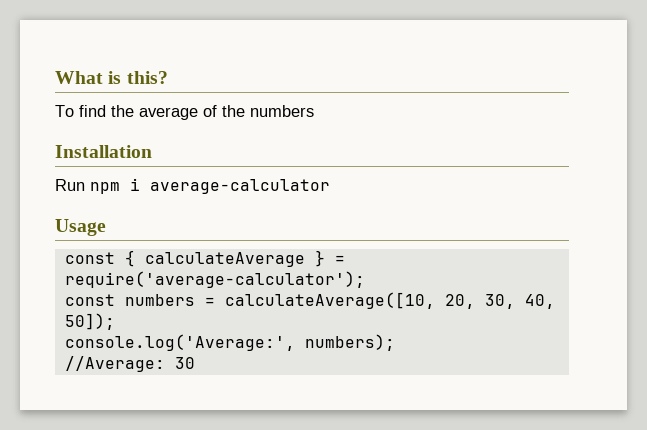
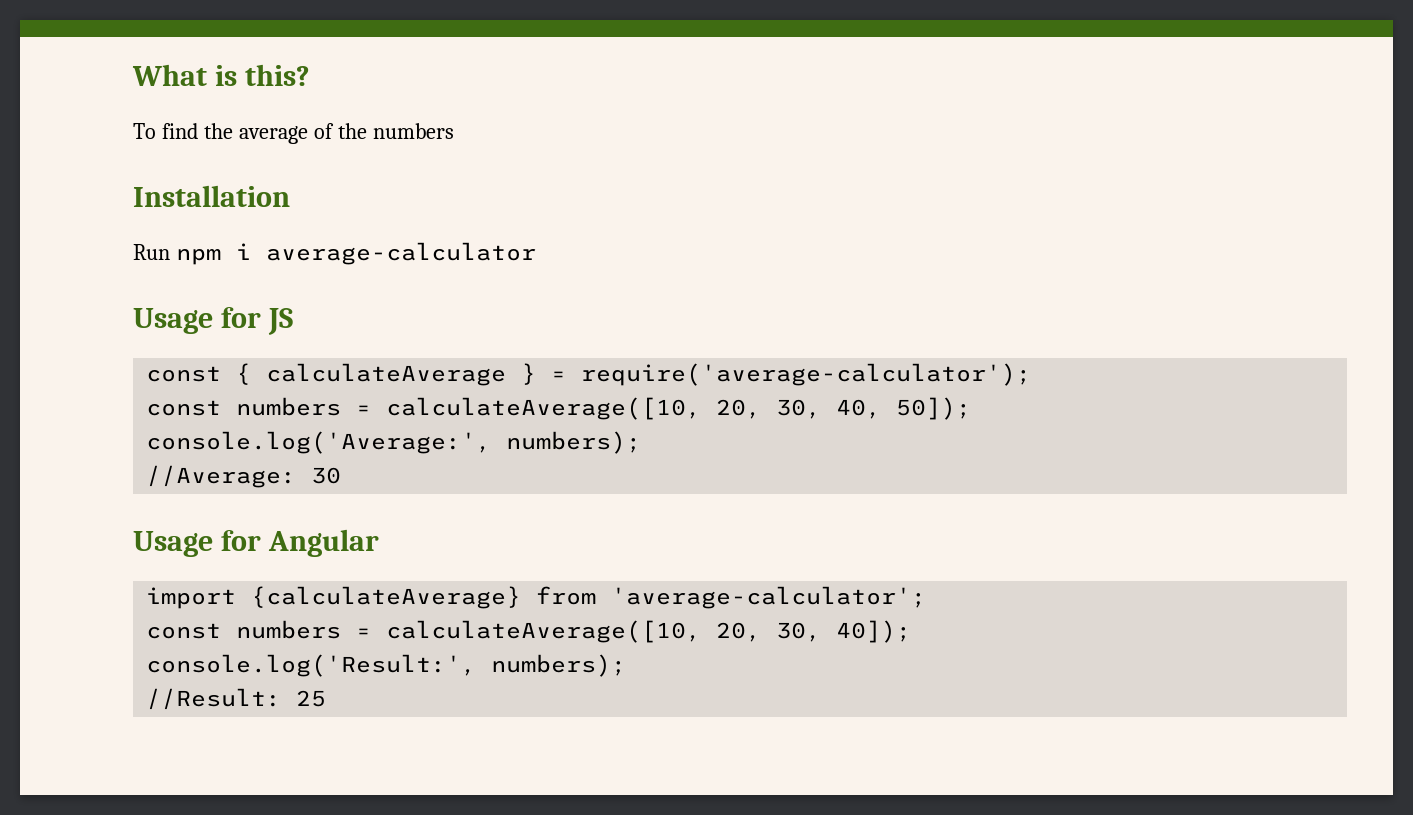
(106, 227) none -> [220,307,293,335] for JS
(195, 363) none -> [133,529,379,557] [146,586,927,609] [146,620,912,643] [146,654,627,677] [146,688,327,710] // Usage for Angular // import {calculateAverage} from 'average-calculator'; // const numbers = calculateAverage([10, 20, 30, 40]); // console.log('Result:', numbers); // //Result: 25

